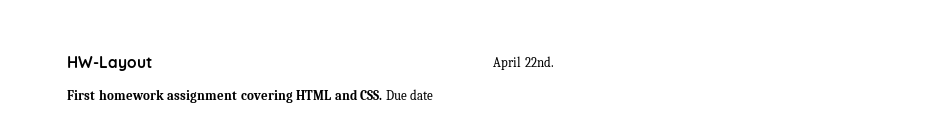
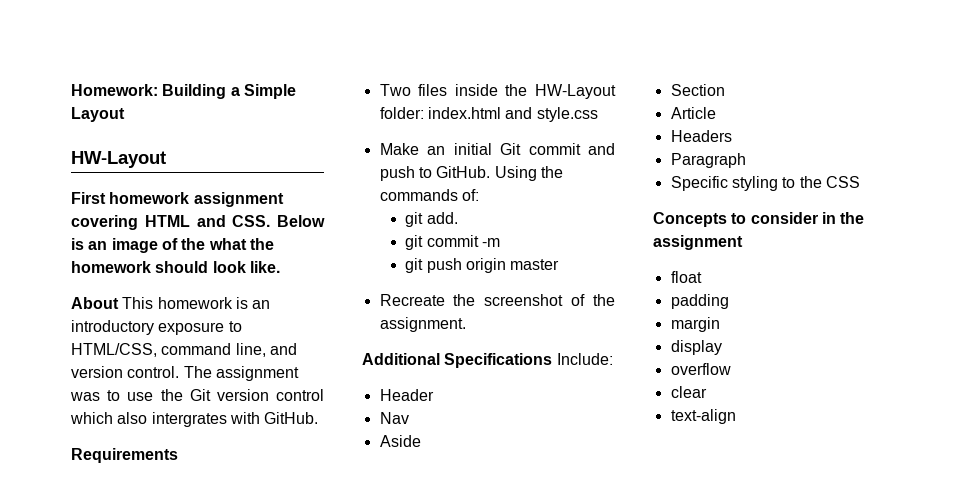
(67, 63) none -> [71,84,296,99] [71,107,125,122] Homework: Building a Simple Layout //
[385,89,434,100] [493,56,554,70] Due date April 22nd. -> [277,215,325,227] [71,238,274,253] [71,261,280,273] [71,297,271,309] [71,320,242,335] [71,343,297,357] [71,366,299,381] [70,389,324,401] [70,412,319,427] [71,448,178,463] [379,84,616,99] [379,107,598,122] [379,143,615,155] [379,166,563,181] [379,189,479,201] [405,212,458,227] [405,235,500,250] [405,258,560,273] [379,294,615,306] [379,317,466,332] [362,353,613,368] [379,389,434,401] [379,412,409,424] [379,435,421,447] [670,84,725,96] [670,107,716,119] [670,130,732,142] [670,153,746,168] [670,176,860,191] [653,212,865,227] [653,235,743,250] [670,271,702,283] [670,294,729,309] [670,317,720,332] [670,340,722,355] [670,363,731,375] [670,386,707,398] [670,409,736,424] Below is an image of the what the homework should look like. // About This homework is an introductory exposure to HTML/CSS, command line, and version control. The assignment was to use the Git version control which also intergrates with GitHub. // Requirements // Two files inside the HW-Layout folder: index.html and style.css // Make an initial Git commit and push to GitHub. Using the commands of: // git add. // git commit -m // git push origin master // Recreate the screenshot of the assignment. // Additional Specifications Include: // Header // Nav // Aside // Section // Article // Headers // Paragraph // Specific styling to the CSS // Concepts to consider in the assignment // float // padding // margin // display // overflow // clear // text-align

